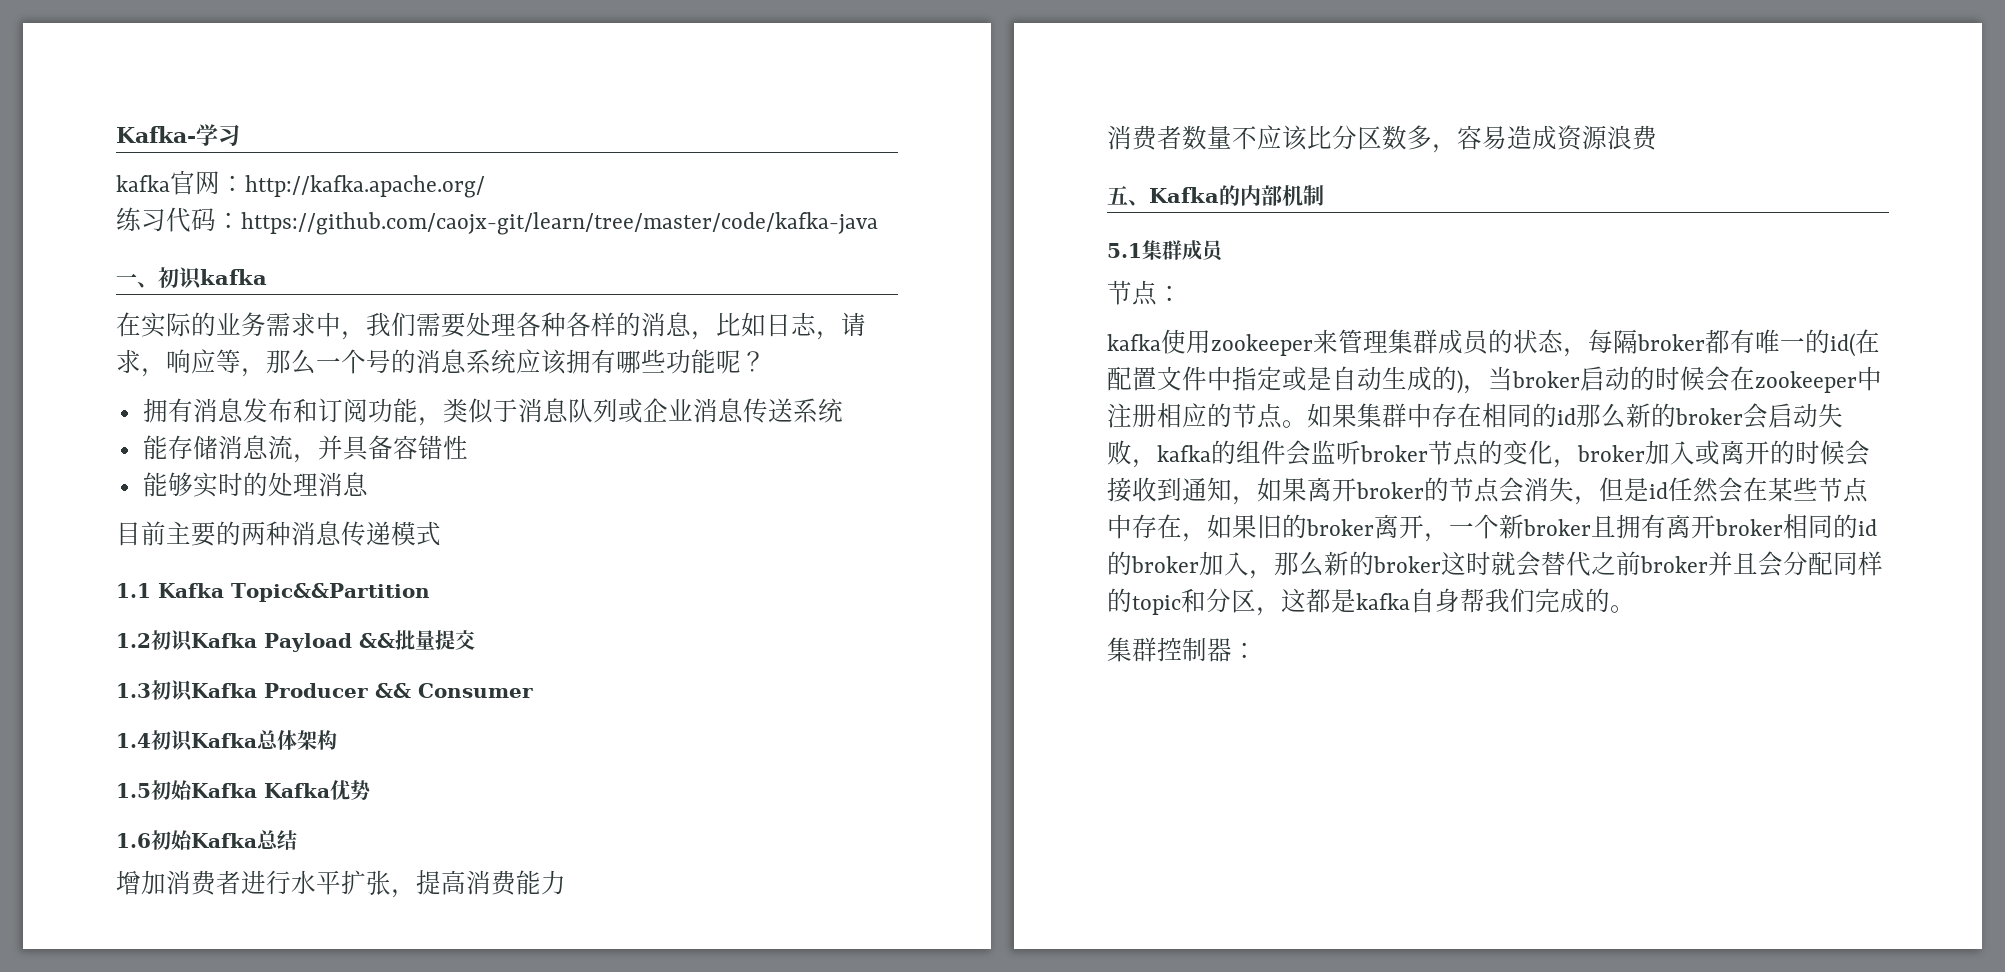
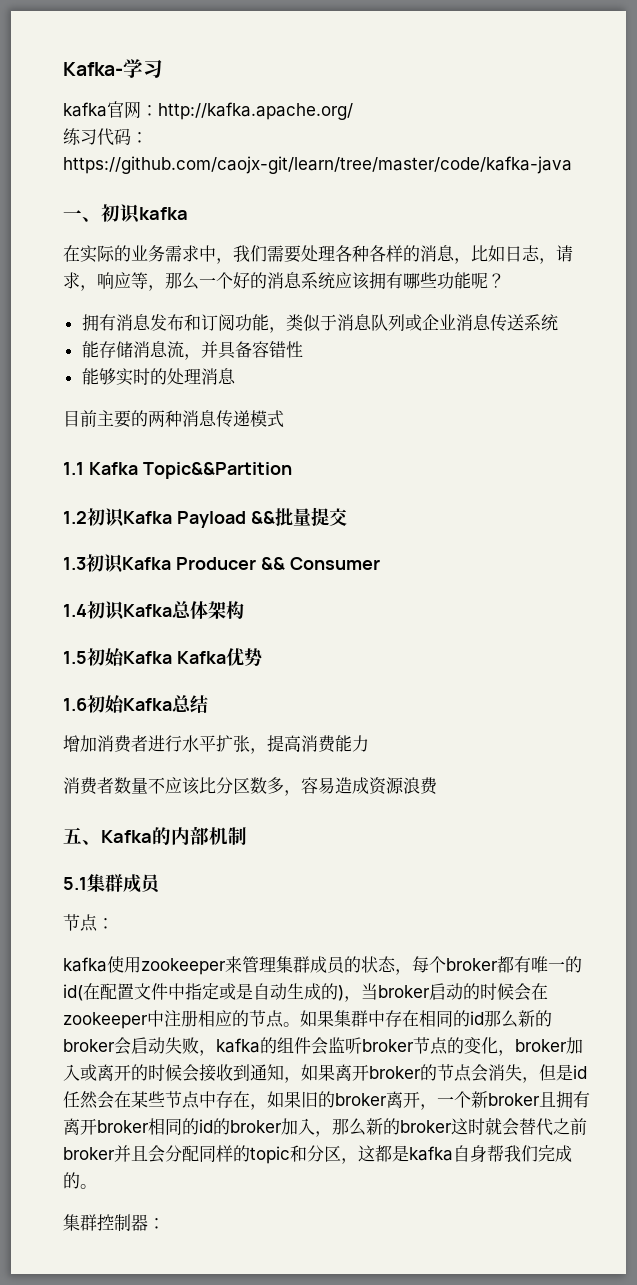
[366,349,391,373] 号 -> [233,272,250,289] 好
[1613,329,1638,354] 隔 -> [429,956,446,973] 个

